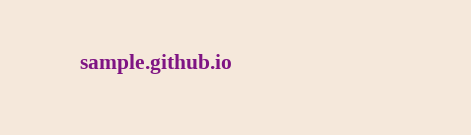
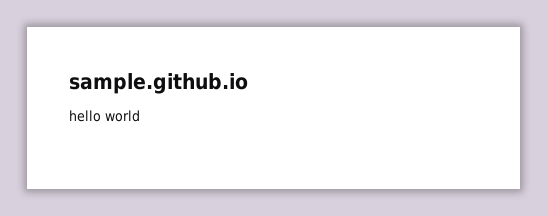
(232, 64) none -> [69,110,140,122] // hello world

